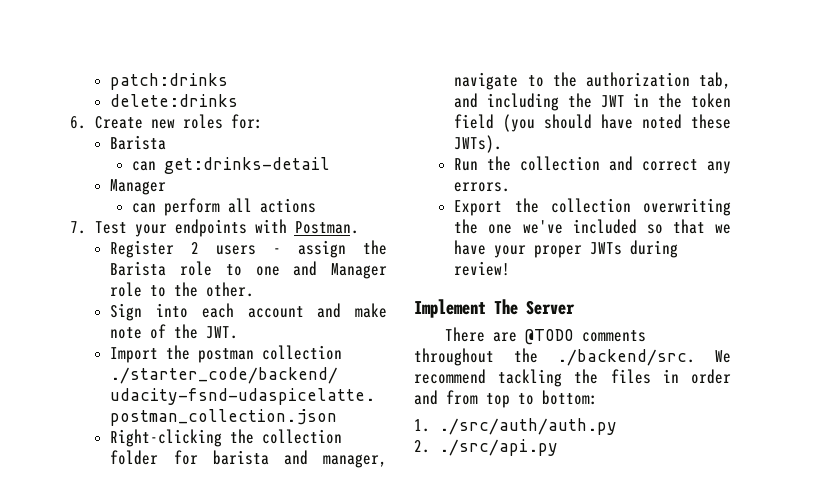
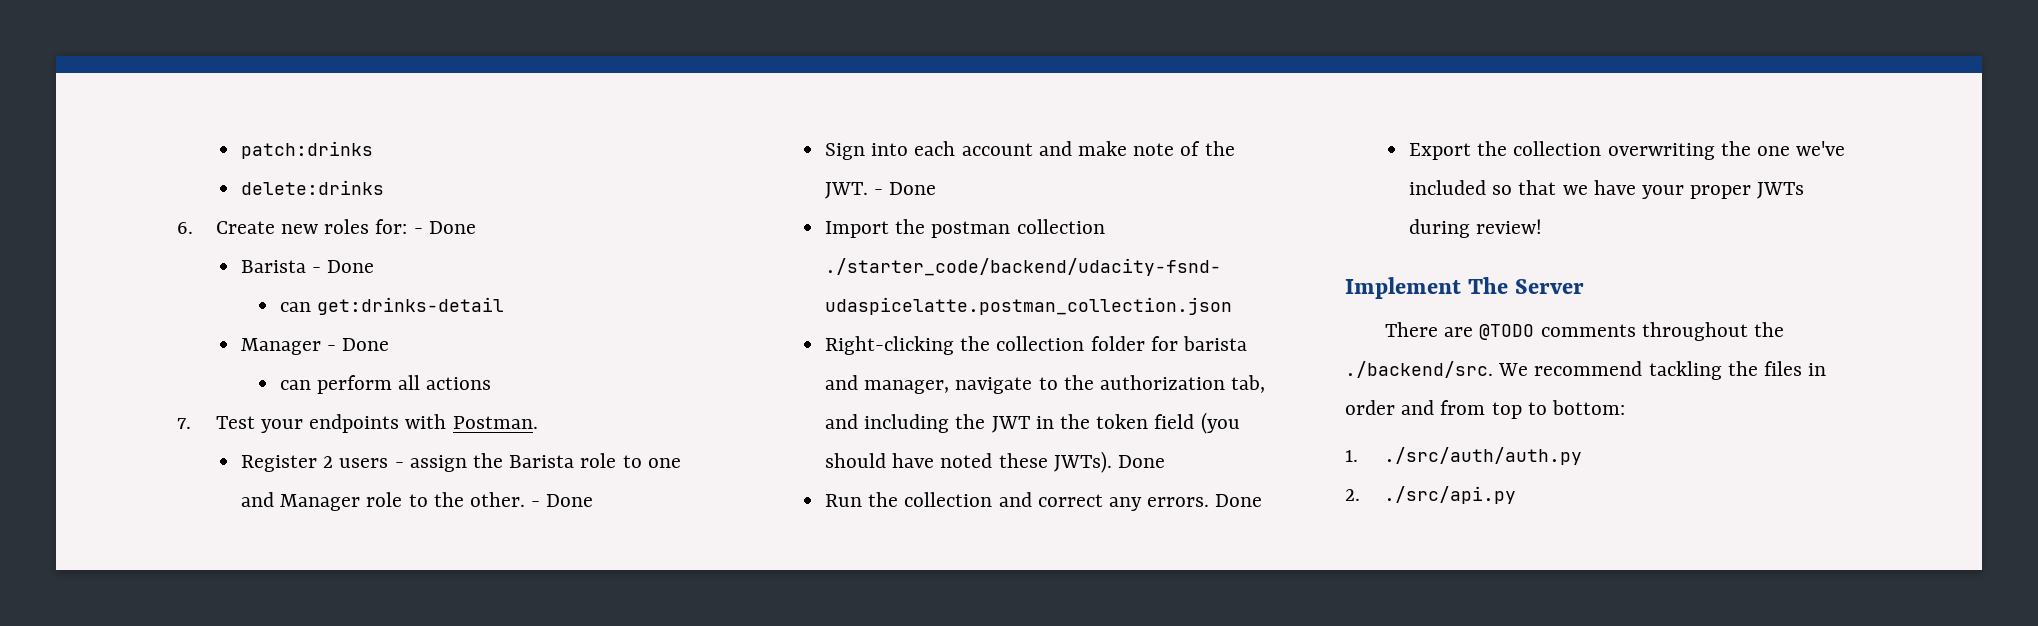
[110,135,167,150] // Barista -> [413,221,476,234] [241,260,375,273] - Done // Barista - Done
(167, 187) none -> [327,338,390,351] - Done
(255, 289) none -> [531,494,594,507] - Done
(239, 332) none -> [874,182,937,195] - Done
(503, 144) none -> [1118,455,1166,468] Done
(511, 187) none -> [1215,494,1263,507] Done

